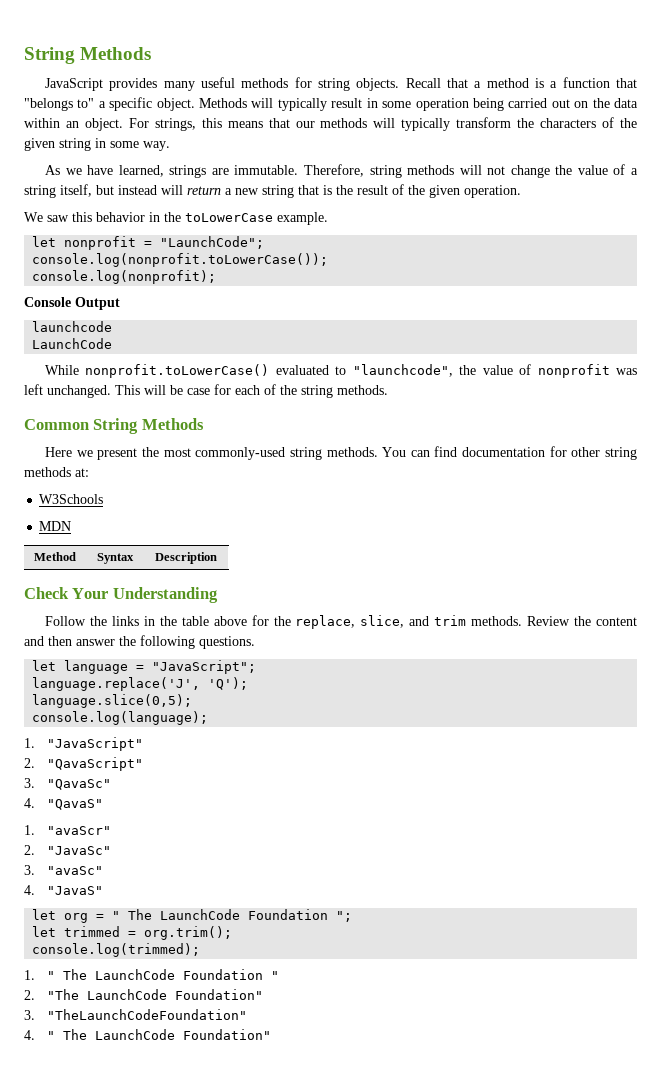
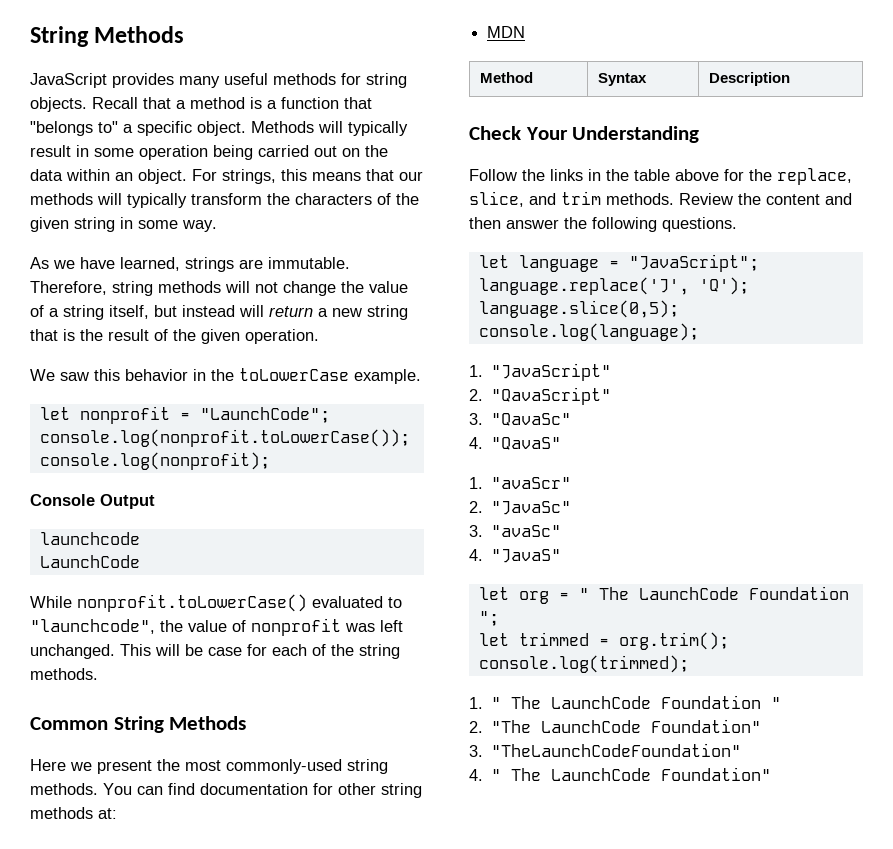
[39,494,104,504] // W3Schools -> (117, 813) none

